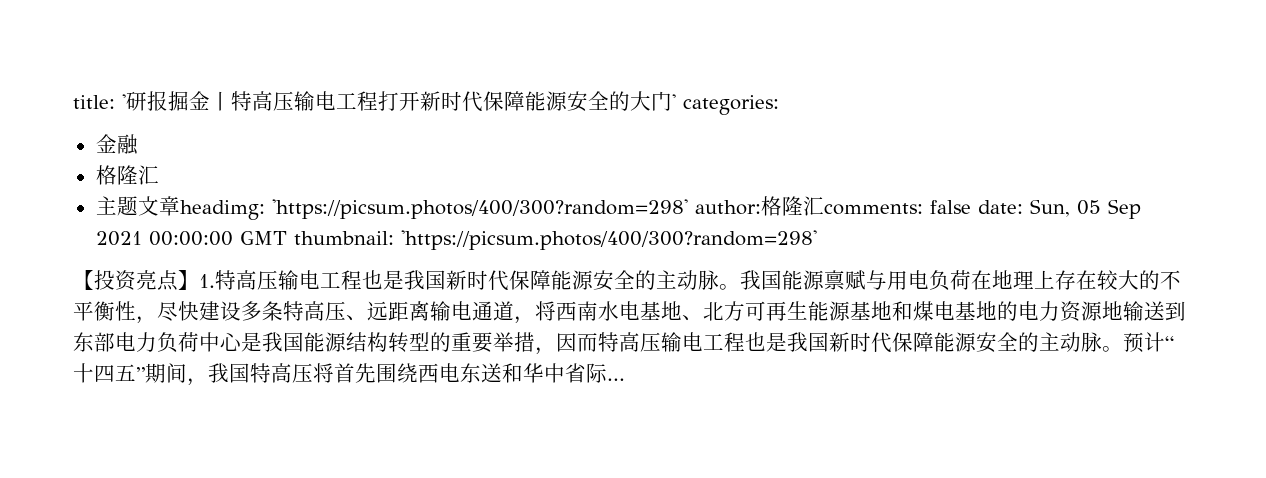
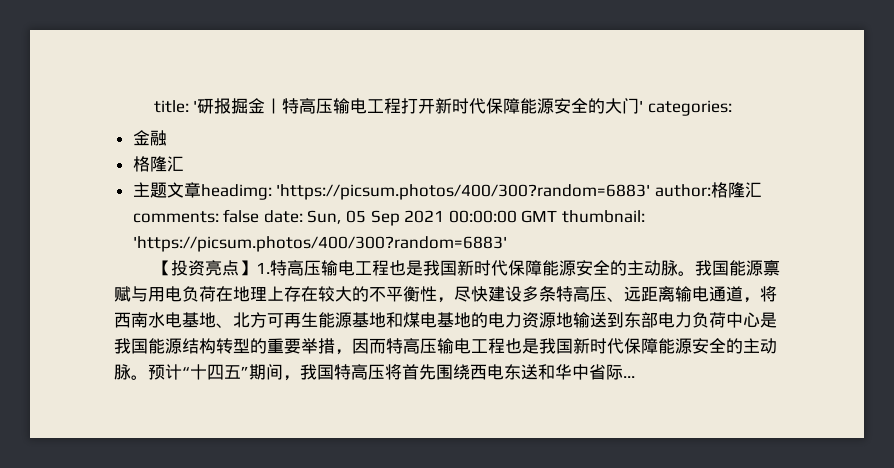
[271,199,688,219] 'https://picsum.photos/400/300?random=298' -> [276,184,651,200] 'https://picsum.photos/400/300?random=6883'
[400,230,817,250] 'https://picsum.photos/400/300?random=298' -> [132,236,507,252] 'https://picsum.photos/400/300?random=6883'

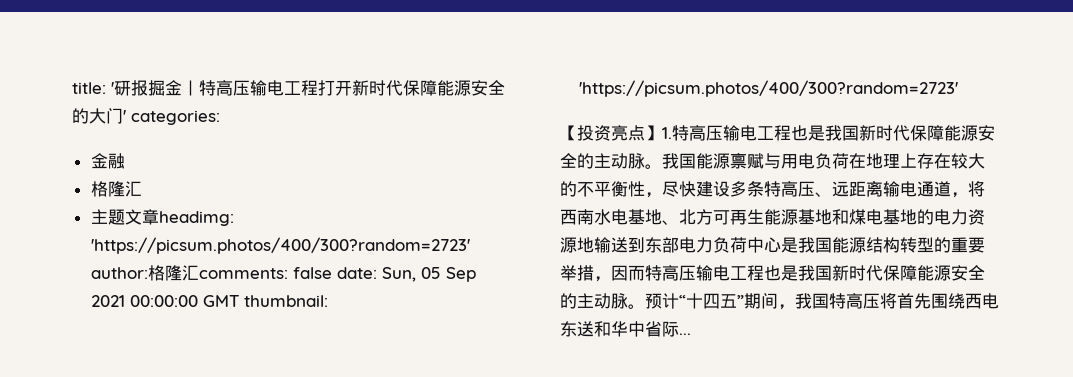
[276,184,651,200] 'https://picsum.photos/400/300?random=6883' -> [90,237,470,254] 'https://picsum.photos/400/300?random=2723'
[132,236,507,252] 'https://picsum.photos/400/300?random=6883' -> [578,80,958,97] 'https://picsum.photos/400/300?random=2723'

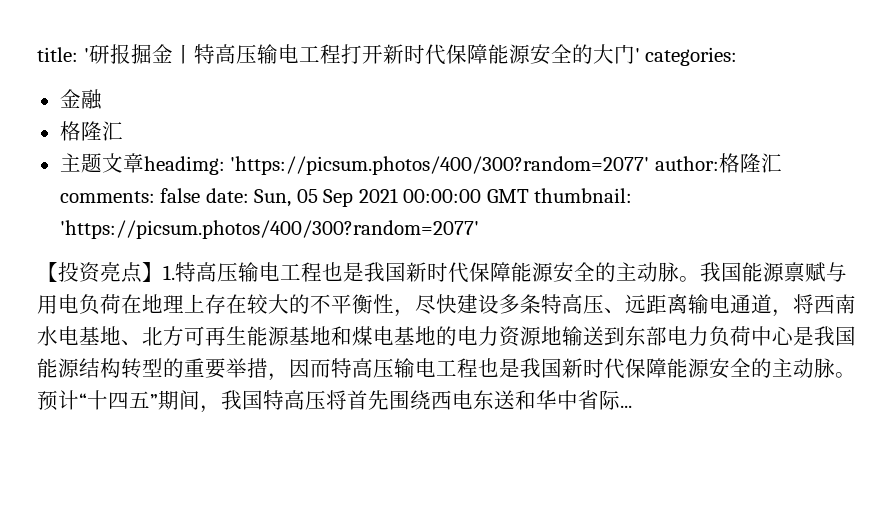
[90,237,470,254] 'https://picsum.photos/400/300?random=2723' -> [230,156,650,175] 'https://picsum.photos/400/300?random=2077'
[578,80,958,97] 'https://picsum.photos/400/300?random=2723' -> [59,220,479,239] 'https://picsum.photos/400/300?random=2077'

